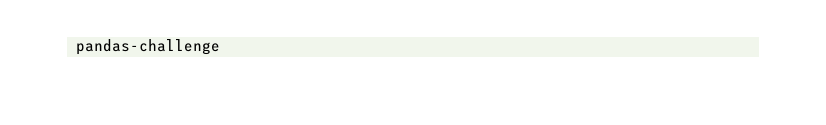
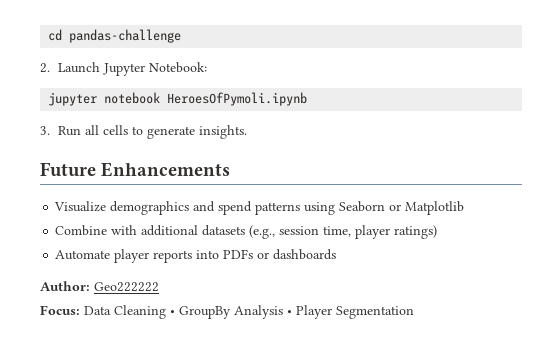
(75, 47) none -> [48,29,63,41] cd
(220, 47) none -> [40,62,207,76] [48,92,308,106] [40,125,247,139] [40,162,231,177] [54,201,465,215] [55,225,438,239] [55,249,337,263] [40,281,159,292] [40,305,414,319] // 2. Launch Jupyter Notebook: // jupyter notebook HeroesOfPymoli.ipynb // 3. Run all cells to generate insights. // Future Enhancements // Visualize demographics and spend patterns using Seaborn or Matplotlib // Combine with additional datasets (e.g., session time, player ratings) // Automate player reports into PDFs or dashboards // Author: Geo222222 // Focus: Data Cleaning • GroupBy Analysis • Player Segmentation

